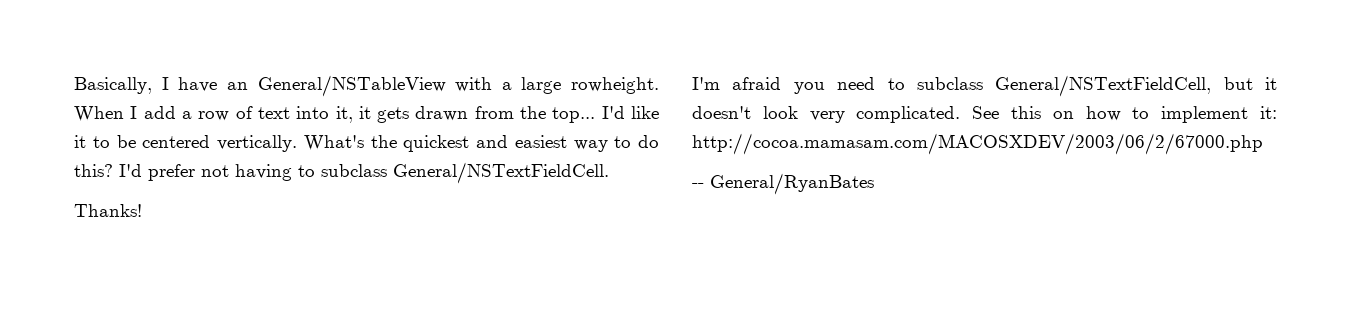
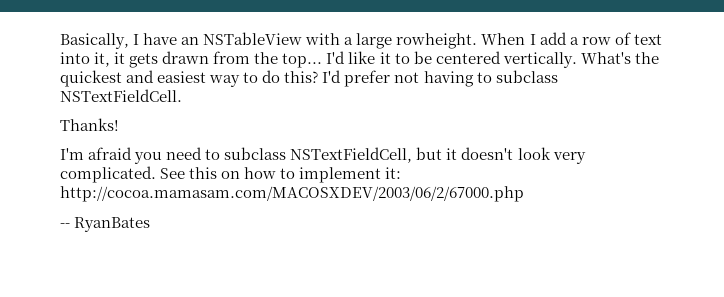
[257,75,446,97] General/NSTableView -> [203,32,303,45] NSTableView
[393,162,609,184] General/NSTextFieldCell. -> [60,89,182,102] NSTextFieldCell.
[995,75,1212,97] General/NSTextFieldCell, -> [290,147,413,163] NSTextFieldCell,
[710,173,874,195] General/RyanBates -> [74,217,151,232] RyanBates

